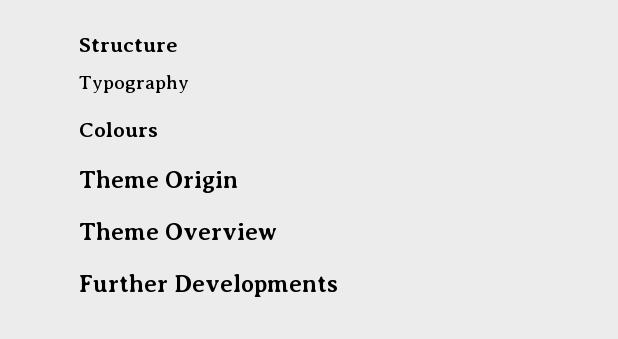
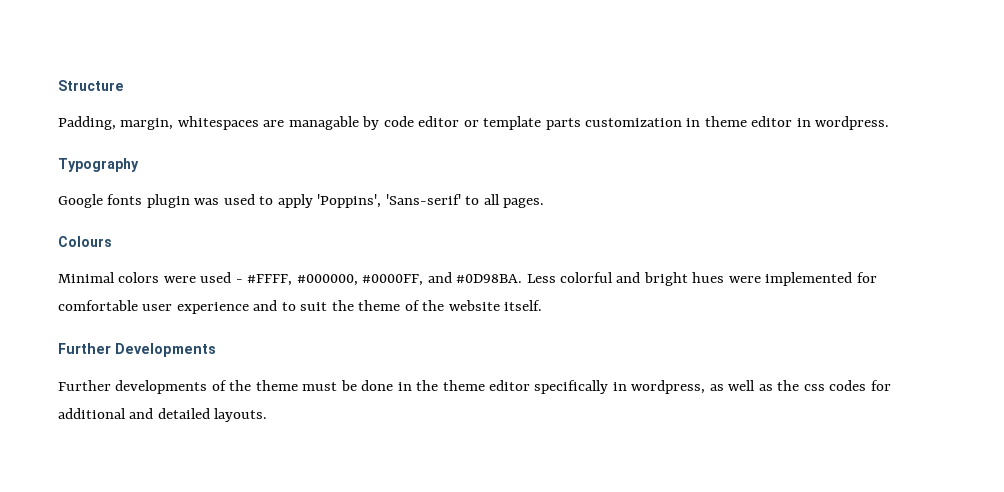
[79,75,189,93] [79,122,158,137] [79,170,239,193] [79,222,278,240] [79,274,339,297] Typography // Colours // Theme Origin // Theme Overview // Further Developments -> [58,116,890,130] [58,158,139,172] [58,194,545,208] [58,236,112,247] [58,272,877,286] [58,300,543,314] [58,343,216,357] [58,380,891,394] [58,408,268,422] Padding, margin, whitespaces are managable by code editor or template parts customization in theme editor in wordpress. // Typography // Google fonts plugin was used to apply 'Poppins', 'Sans-serif' to all pages. // Colours // Minimal colors were used - #FFFF, #000000, #0000FF, and #0D98BA. Less colorful and bright hues were implemented for comfortable user experience and to suit the theme of the website itself. // Further Developments // Further developments of the theme must be done in the theme editor specifically in wordpress, as well as the css codes for additional and detailed layouts.

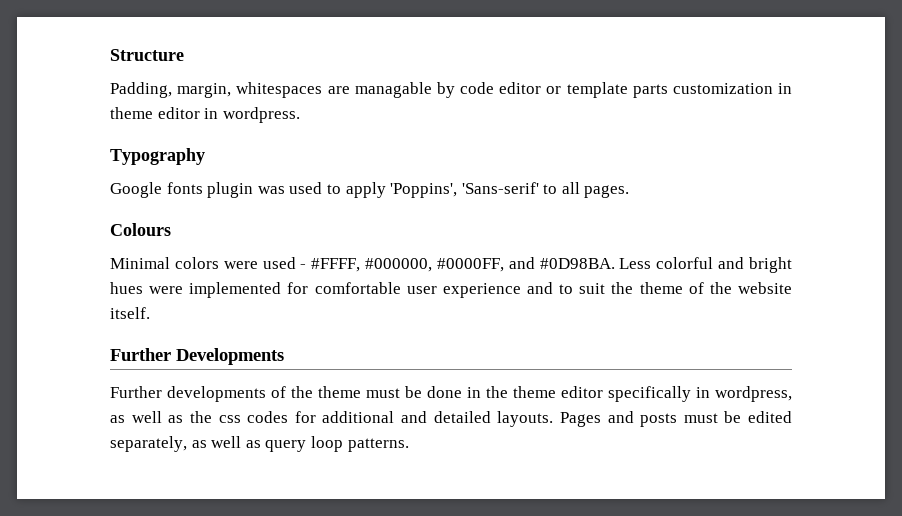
(268, 415) none -> [559,411,792,427] [110,436,409,452] Pages and posts must be edited separately, as well as query loop patterns.

